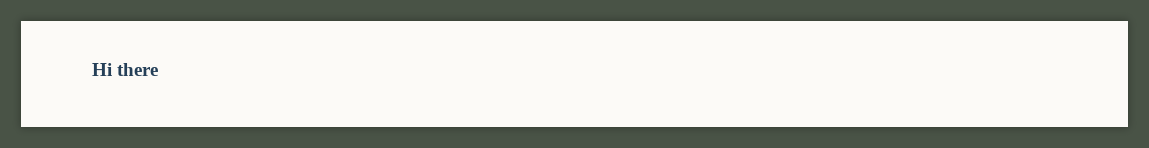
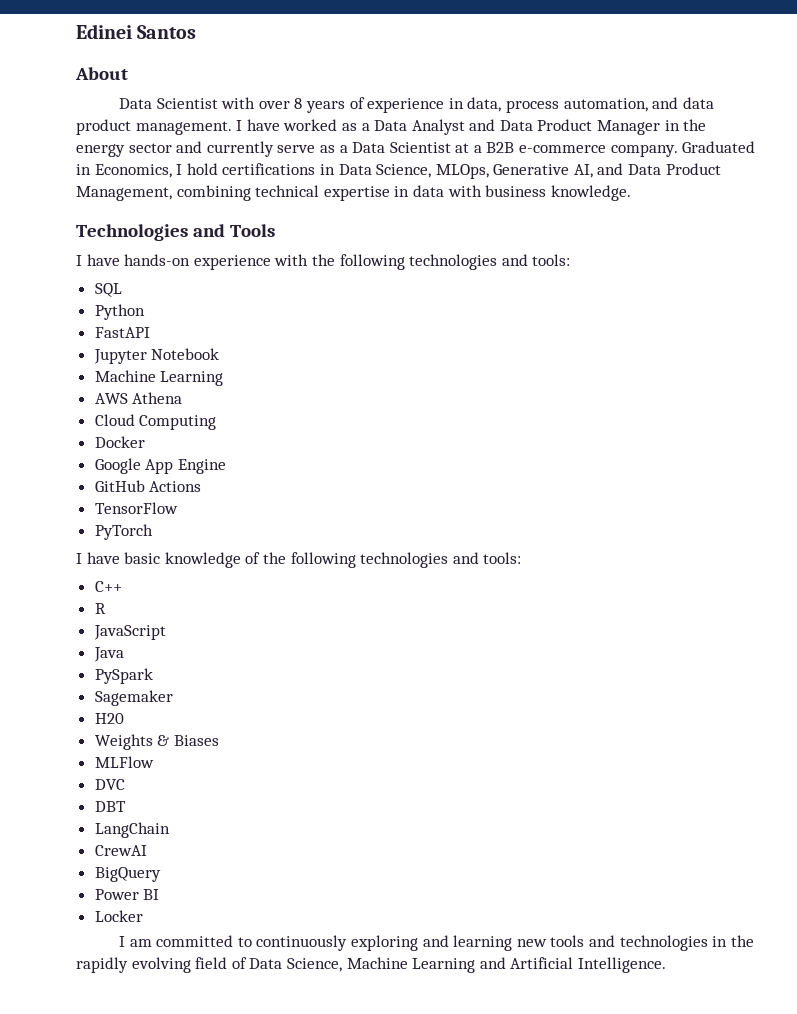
[92,63,159,76] Hi there -> [76,24,197,39] [75,67,128,80] [119,97,714,113] [76,119,707,135] [76,141,756,157] [76,163,721,179] [76,185,631,201] [76,224,275,241] [76,254,571,270] [94,283,122,297] [94,304,145,320] [94,327,150,338] [93,348,220,364] [94,370,224,386] [94,392,183,404] [94,414,217,430] [94,436,145,448] [94,458,226,474] [94,480,202,492] [94,502,178,514] [94,524,153,540] [76,552,522,568] [94,581,122,592] [94,603,106,614] [93,625,166,640] [93,647,124,662] [94,668,153,684] [94,690,173,706] [94,713,124,724] [94,734,219,750] [94,756,154,768] [94,779,125,790] [94,801,126,812] [94,822,170,838] [94,845,147,856] [94,867,161,882] [94,889,160,900] [94,910,143,922] [119,935,754,951] [76,957,666,973] Edinei Santos // About // Data Scientist with over 8 years of experience in data, process automation, and data product management. I have worked as a Data Analyst and Data Product Manager in the energy sector and currently serve as a Data Scientist at a B2B e-commerce company. Graduated in Economics, I hold certifications in Data Science, MLOps, Generative AI, and Data Product Management, combining technical expertise in data with business knowledge. // Technologies and Tools // I have hands-on experience with the following technologies and tools: // SQL // Python // FastAPI // Jupyter Notebook // Machine Learning // AWS Athena // Cloud Computing // Docker // Google App Engine // GitHub Actions // TensorFlow // PyTorch // I have basic knowledge of the following technologies and tools: // C++ // R // JavaScript // Java // PySpark // Sagemaker // H20 // Weights & Biases // MLFlow // DVC // DBT // LangChain // CrewAI // BigQuery // Power BI // Locker // I am committed to continuously exploring and learning new tools and technologies in the rapidly evolving field of Data Science, Machine Learning and Artificial Intelligence.

